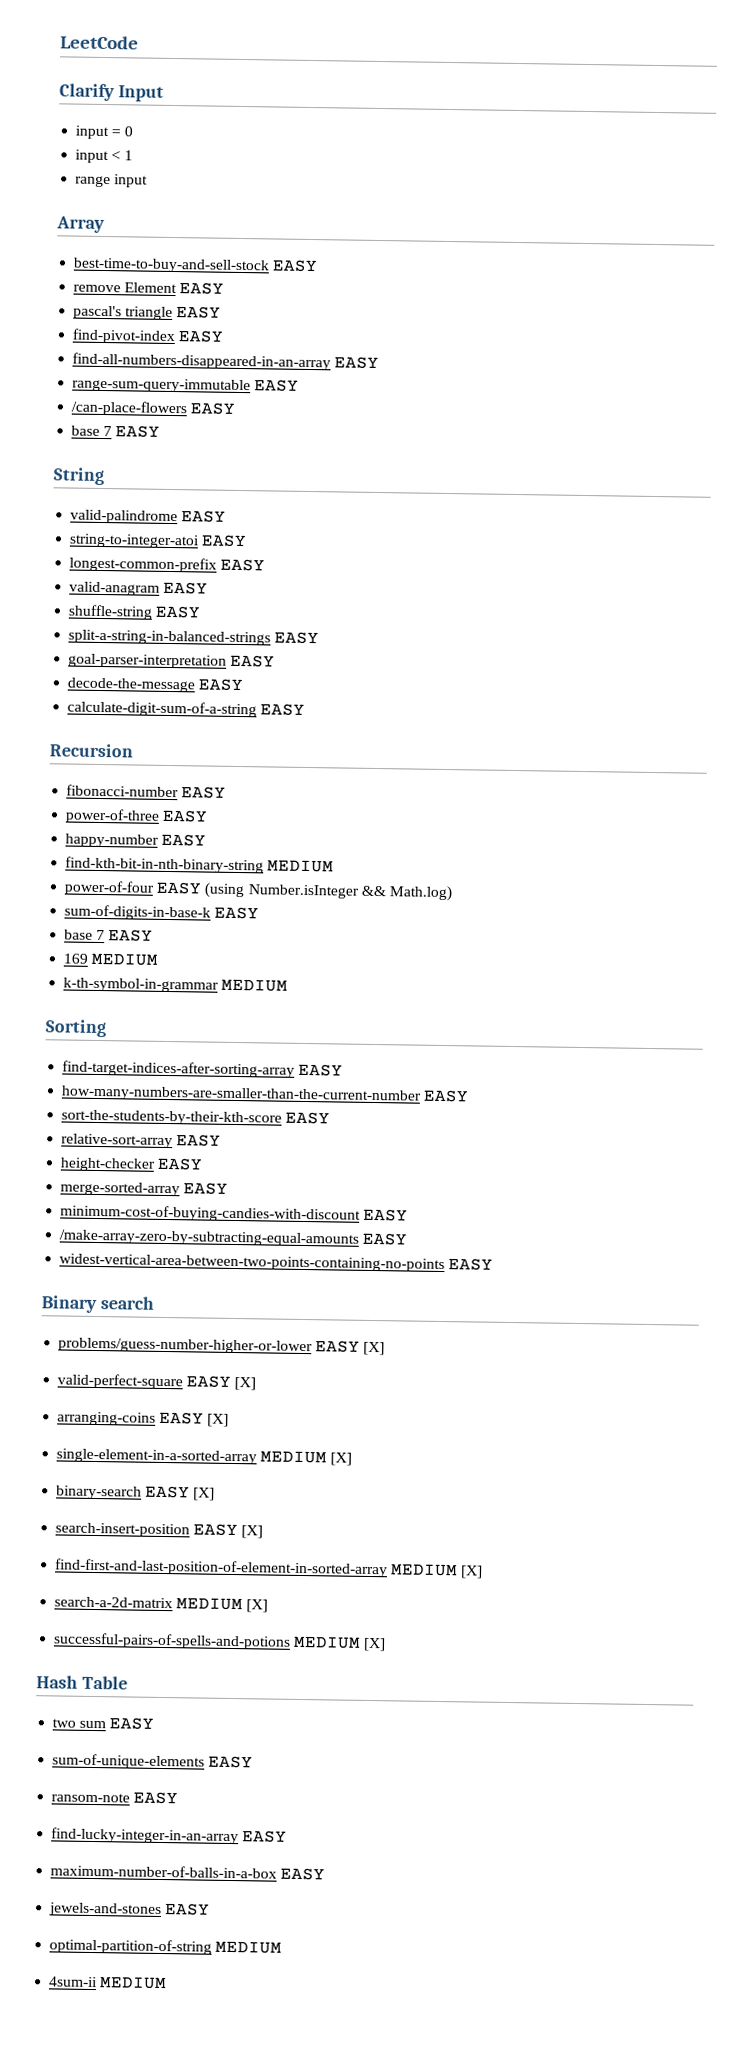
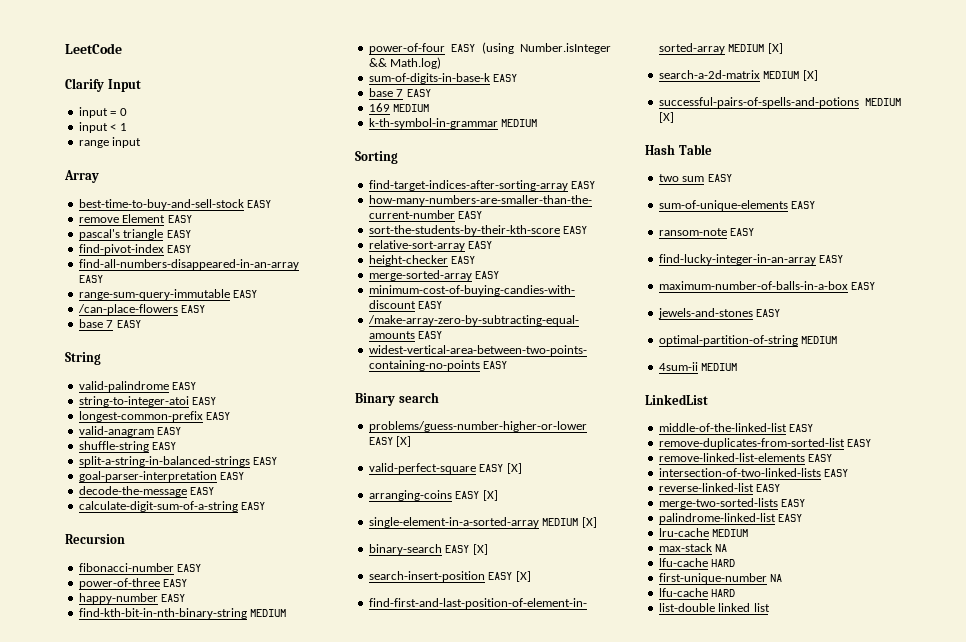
(168, 1983) none -> [645,394,708,405] [658,423,814,432] [658,438,872,449] [658,453,833,462] [658,468,849,477] [658,483,781,492] [658,498,806,509] [658,513,803,524] [658,528,749,537] [658,543,728,552] [658,558,736,567] [658,573,783,584] [658,588,736,597] [658,603,770,612] // LinkedList // middle-of-the-linked-list EASY // remove-duplicates-from-sorted-list EASY // remove-linked-list-elements EASY // intersection-of-two-linked-lists EASY // reverse-linked-list EASY // merge-two-sorted-lists EASY // palindrome-linked-list EASY // lru-cache MEDIUM // max-stack NA // lfu-cache HARD // first-unique-number NA // lfu-cache HARD // list-double linked list

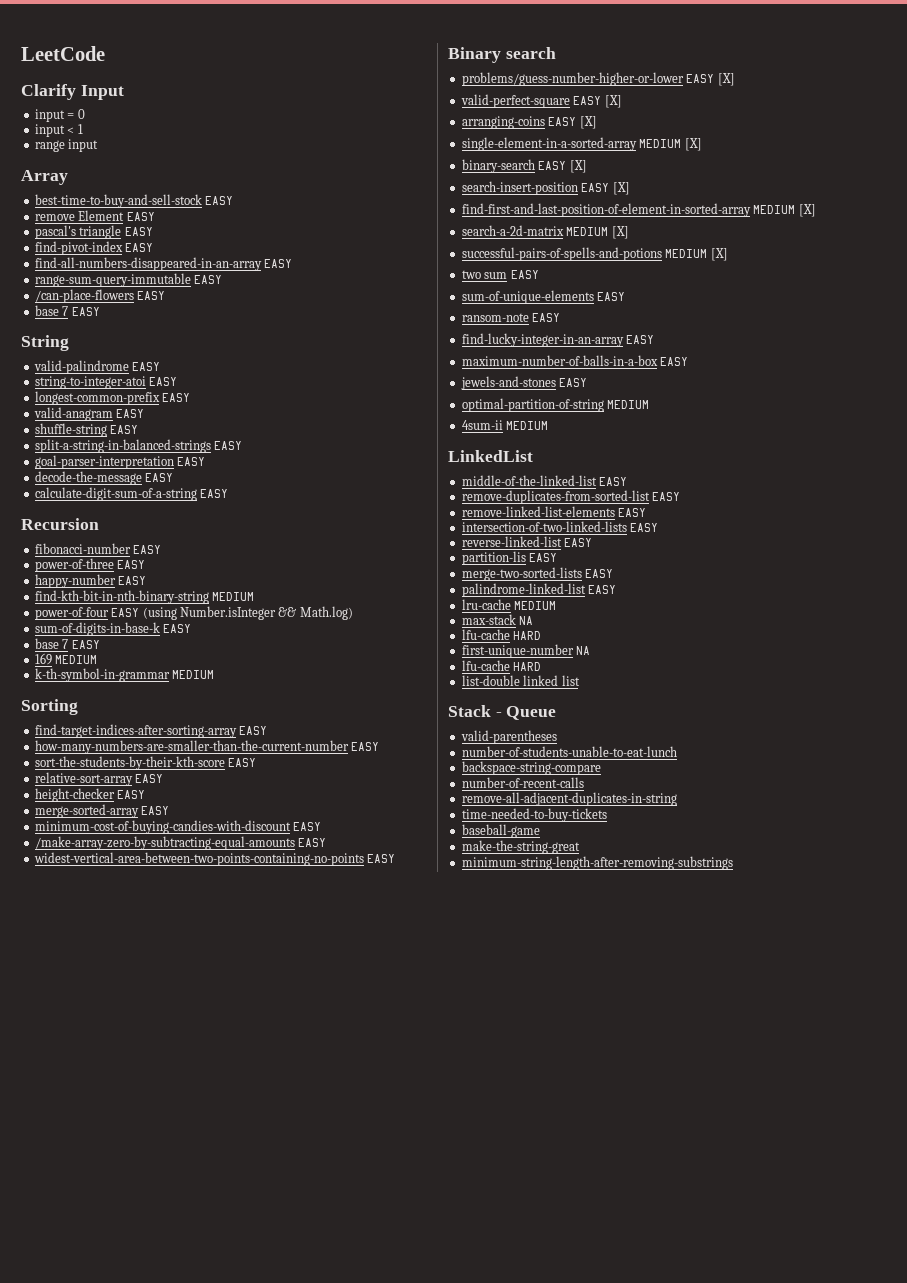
[645,144,712,155] // Hash Table -> (728, 254) none
(781, 488) none -> [461,551,558,565] // partition-lis EASY
(770, 607) none -> [448,705,557,720] [460,730,557,744] [461,746,677,757] [461,761,601,775] [461,777,584,788] [461,792,677,806] [461,808,607,822] [461,824,540,838] [461,840,580,854] [461,856,733,870] // Stack - Queue // valid-parentheses // number-of-students-unable-to-eat-lunch // backspace-string-compare // number-of-recent-calls // remove-all-adjacent-duplicates-in-string // time-needed-to-buy-tickets // baseball-game // make-the-string-great // minimum-string-length-after-removing-substrings

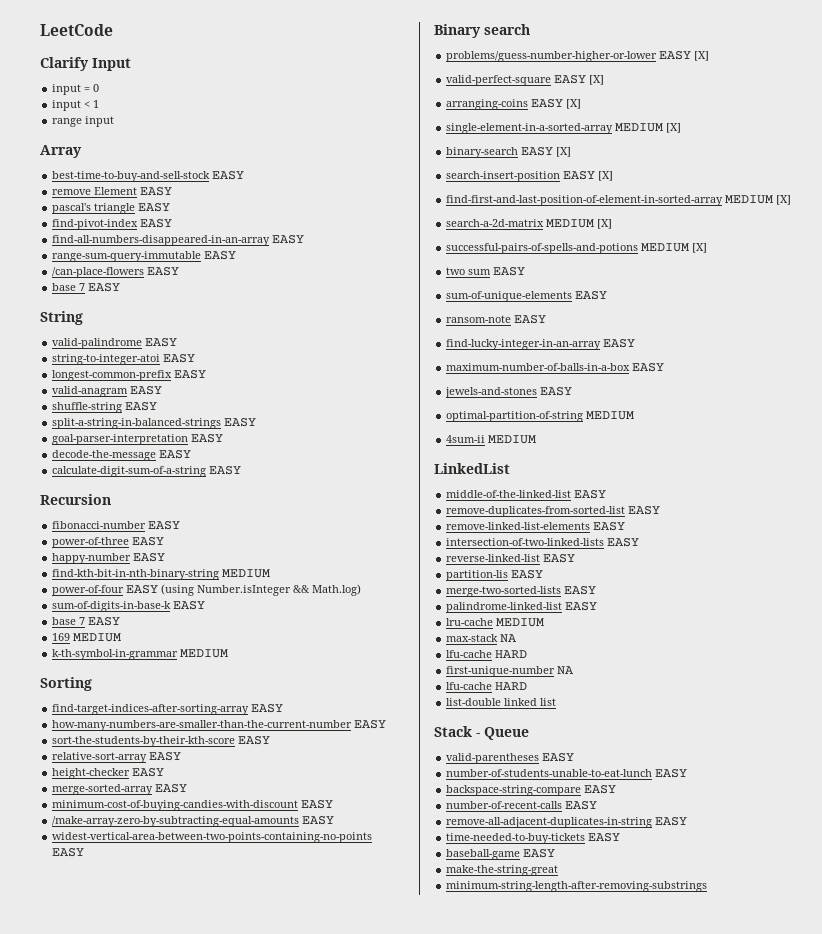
(557, 737) none -> [542,753,575,762] EASY
(677, 751) none -> [655,769,688,778] EASY
(601, 768) none -> [584,785,617,794] EASY
(584, 782) none -> [565,801,598,810] EASY
(677, 799) none -> [655,817,688,826] EASY
(607, 815) none -> [588,833,621,842] EASY
(540, 831) none -> [523,849,556,858] EASY

